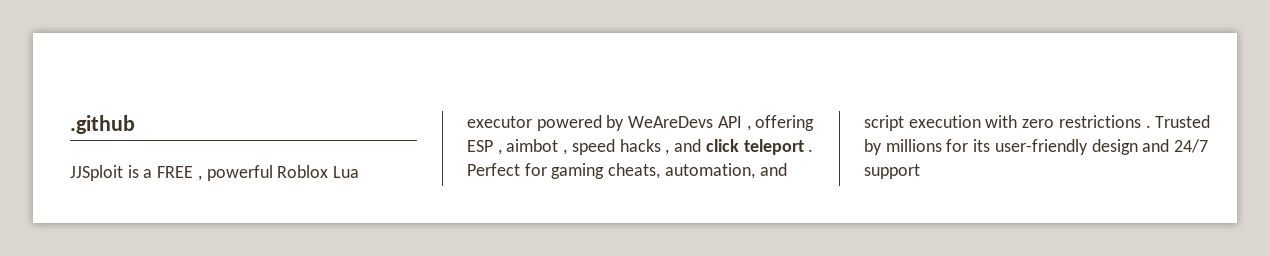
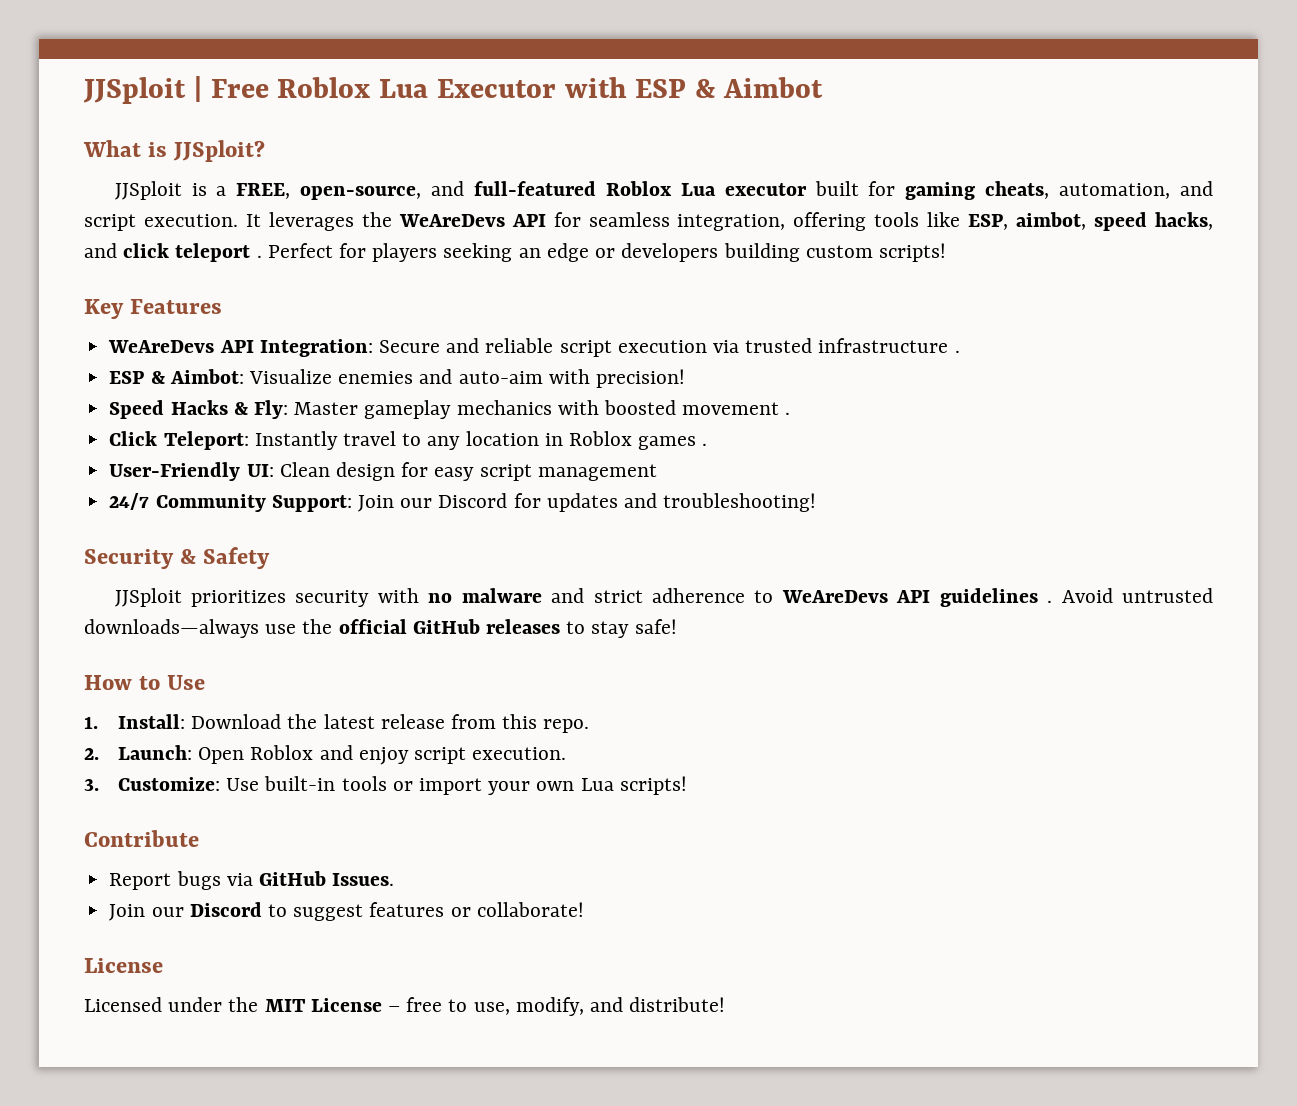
[70,115,135,134] [70,165,360,181] [467,115,815,131] [467,139,670,155] .github // JJSploit is a FREE , powerful Roblox Lua executor powered by WeAreDevs API , offering ESP , aimbot , speed hacks , -> [83,76,823,104] [83,140,266,162] [114,181,1213,200] [84,212,1213,231] JJSploit | Free Roblox Lua Executor with ESP & Aimbot // What is JJSploit? // JJSploit is a FREE, open-source, and full-featured Roblox Lua executor built for gaming cheats, automation, and script execution. It leverages the WeAreDevs API for seamless integration, offering tools like ESP, aimbot, speed hacks,
[551,163,787,179] [864,115,1211,131] [864,139,1209,155] [864,164,920,179] gaming cheats, automation, and script execution with zero restrictions . Trusted by millions for its user-friendly design and 24/7 support -> [372,243,946,262] [84,299,223,319] [108,338,960,357] [109,369,685,388] [109,400,791,419] [109,431,708,450] [109,462,657,481] [109,493,817,512] [84,547,271,569] [114,588,1213,607] [84,619,677,638] [84,675,206,690] [84,714,590,733] [84,745,567,765] [84,776,687,795] [84,830,199,847] [109,871,395,890] [109,902,584,921] [84,958,163,973] [84,997,726,1016] players seeking an edge or developers building custom scripts! // Key Features // WeAreDevs API Integration: Secure and reliable script execution via trusted infrastructure . // ESP & Aimbot: Visualize enemies and auto-aim with precision! // Speed Hacks & Fly: Master gameplay mechanics with boosted movement . // Click Teleport: Instantly travel to any location in Roblox games . // User-Friendly UI: Clean design for easy script management // 24/7 Community Support: Join our Discord for updates and troubleshooting! // Security & Safety // JJSploit prioritizes security with no malware and strict adherence to WeAreDevs API guidelines . Avoid untrusted downloads—always use the official GitHub releases to stay safe! // How to Use // 1. Install: Download the latest release from this repo. // 2. Launch: Open Roblox and enjoy script execution. // 3. Customize: Use built-in tools or import your own Lua scripts! // Contribute // Report bugs via GitHub Issues. // Join our Discord to suggest features or collaborate! // License // Licensed under the MIT License – free to use, modify, and distribute!

